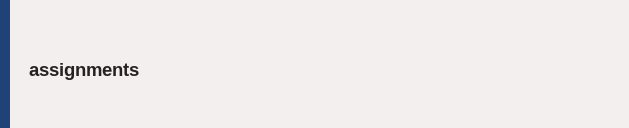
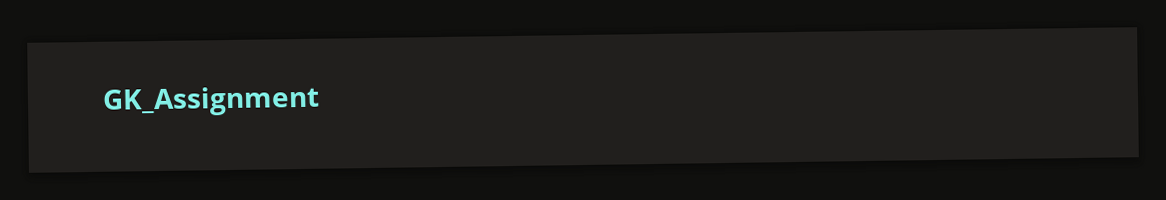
[29,63,139,80] assignments -> [102,85,320,117] GK_Assignment

